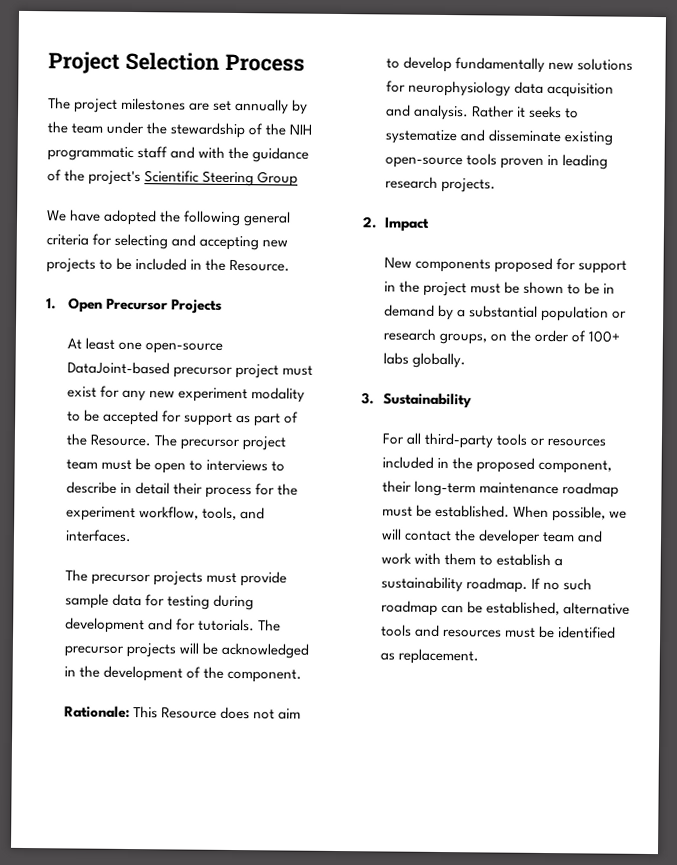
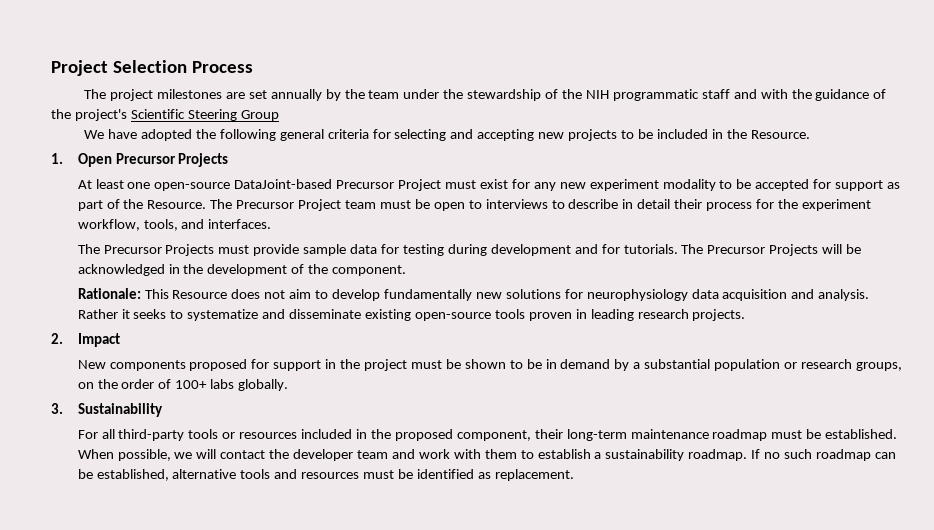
[172,363,279,379] precursor project -> [336,179,442,191] Precursor Project
[179,436,286,451] precursor project -> [236,199,342,211] Precursor Project
[90,571,203,586] precursor projects -> [103,244,215,256] Precursor Projects
[63,642,176,658] precursor projects -> [707,244,819,256] Precursor Projects

